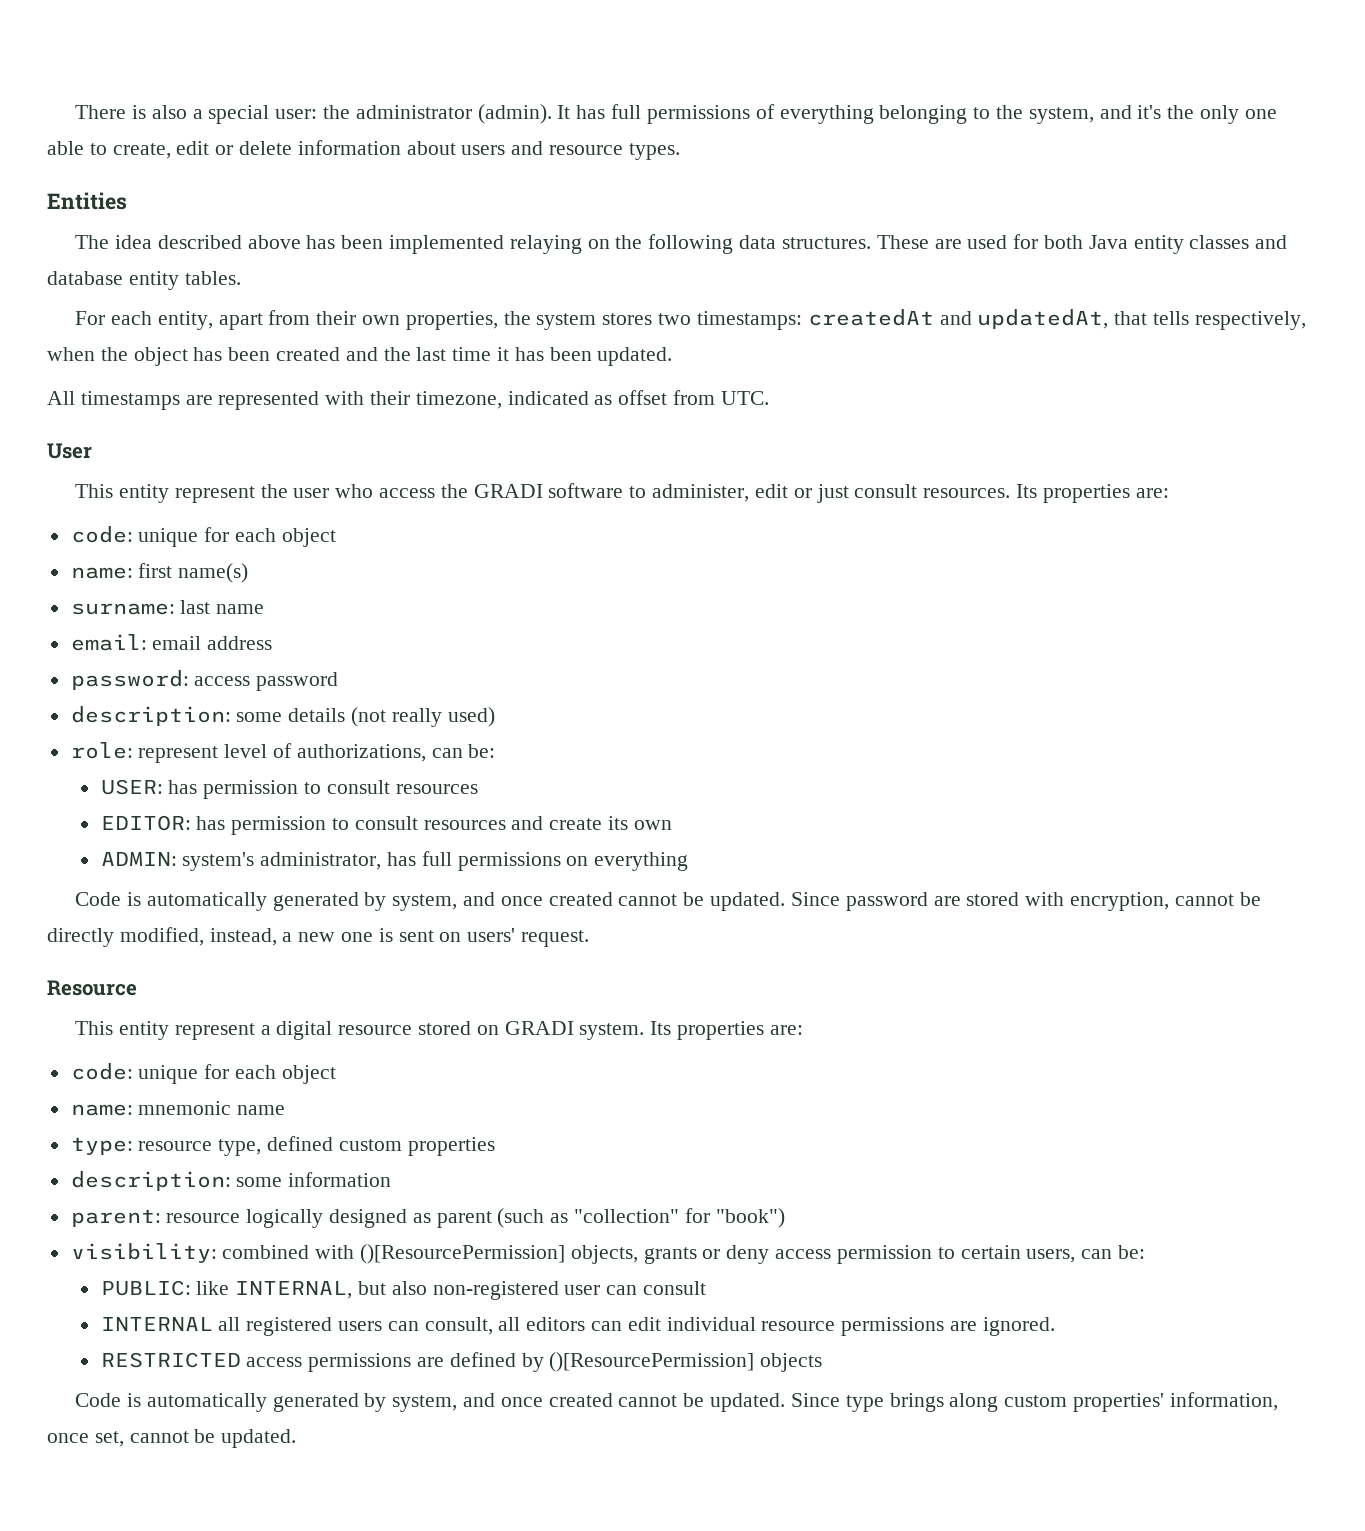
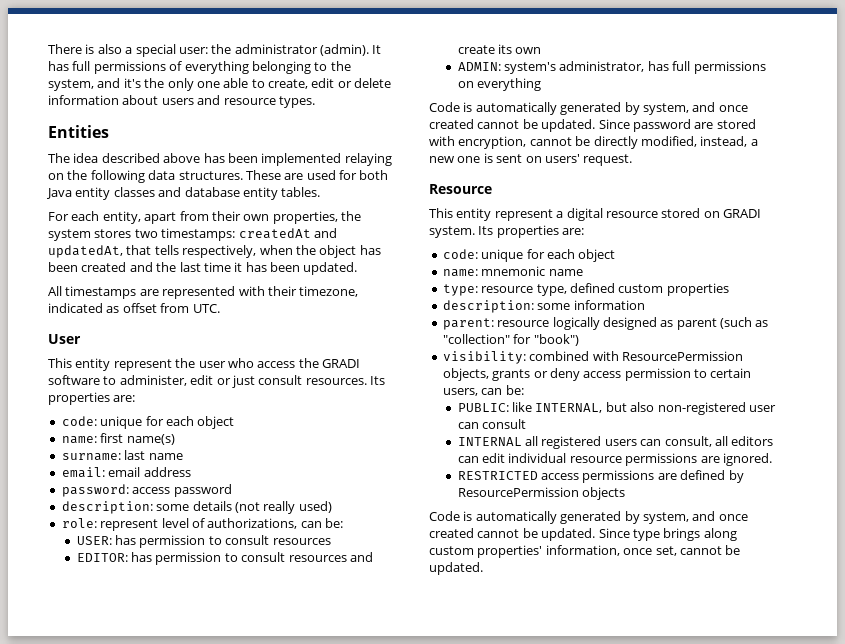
[360,1244,566,1264] ()[ResourcePermission] -> [621,351,743,361] ResourcePermission
[549,1352,755,1372] ()[ResourcePermission] -> [457,487,579,497] ResourcePermission

